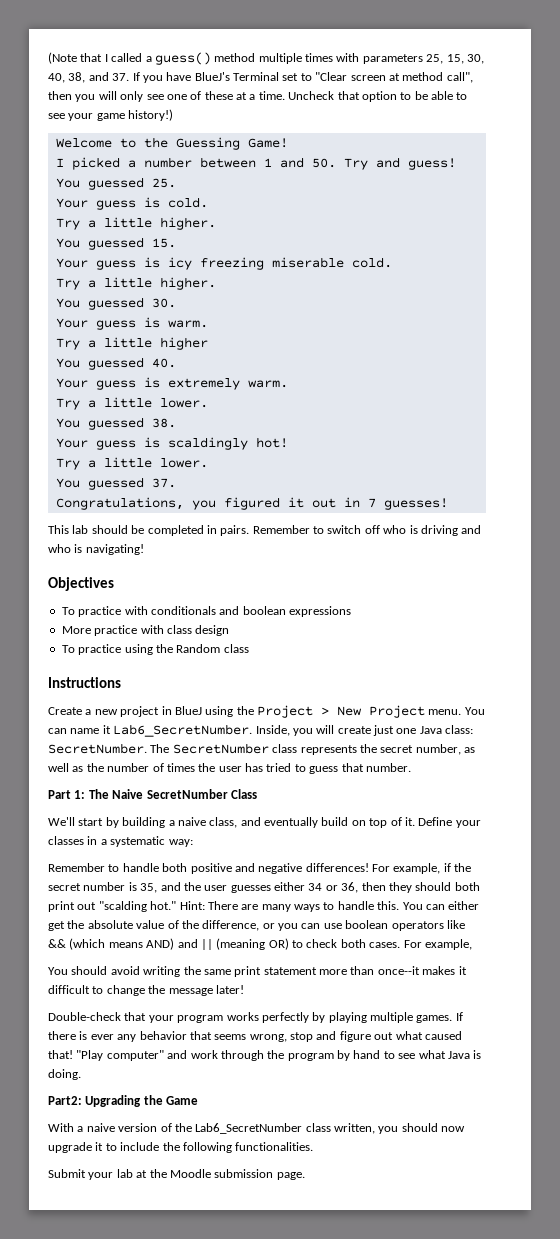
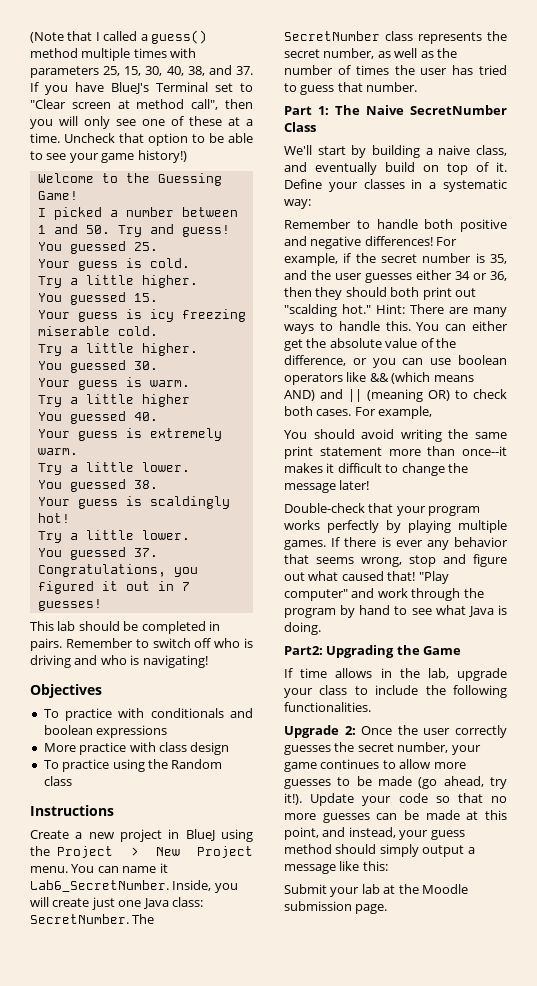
[48,1123,466,1134] [48,1142,104,1153] With a naive version of the Lab6_SecretNumber class written, you should now upgrade it -> [284,668,507,681] [284,685,348,698] If time allows in the lab, upgrade your class
(314, 1146) none -> [284,725,507,738] [284,742,481,755] [284,759,466,772] [284,776,507,789] [284,793,507,806] [284,810,507,823] [284,827,465,840] [284,844,475,857] [284,861,388,874] // Upgrade 2: Once the user correctly guesses the secret number, your game continues to allow more guesses to be made (go ahead, try it!). Update your code so that no more guesses can be made at this point, and instead, your guess method should simply output a message like this:

